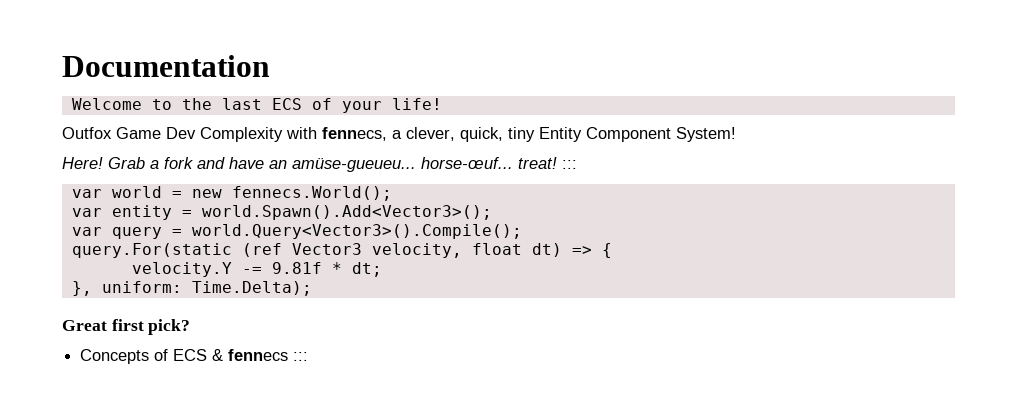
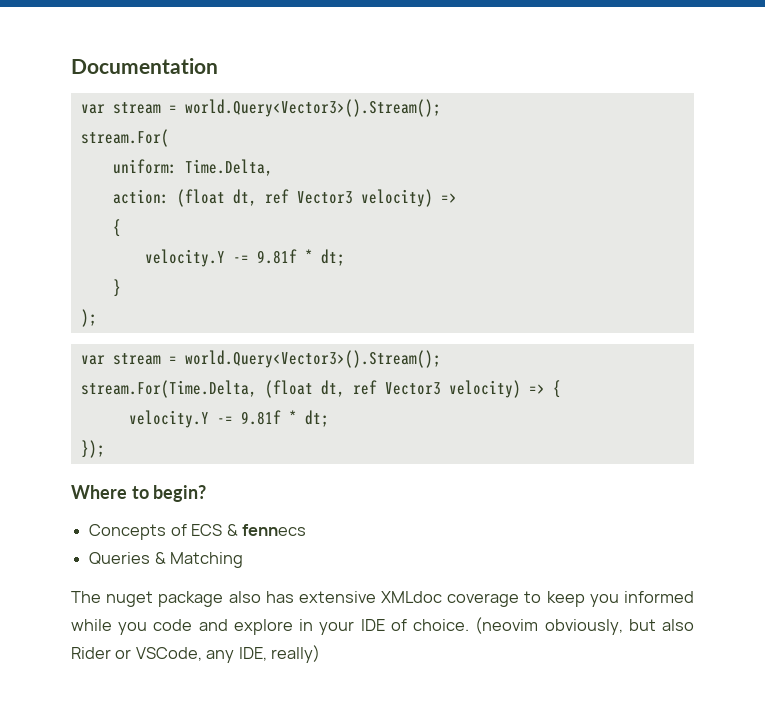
[71,98,442,113] [62,127,736,142] [62,157,577,172] [71,186,392,201] [71,205,492,220] [71,224,522,239] [71,243,562,258] Welcome to the last ECS of your life! // Outfox Game Dev Complexity with fennecs, a clever, quick, tiny Entity Component System! // Here! Grab a fork and have an amüse-gueueu... horse-œuf... treat! ::: // var world = new fennecs.World(); // var entity = world.Spawn().Add<Vector3>(); // var query = world.Query<Vector3>().Compile(); // query.For(static (ref Vector3 velocity, float dt) -> [80,99,441,117] [80,129,169,147] [112,159,273,176] [112,189,457,207] [112,219,121,237] [144,249,345,267] [112,279,121,297] [80,309,97,327] [80,350,441,368] [80,380,521,398] var stream = world.Query<Vector3>().Stream(); // stream.For( // uniform: Time.Delta, // action: (float dt, ref Vector3 velocity) => // { // velocity.Y -= 9.81f * dt; // } // ); // var stream = world.Query<Vector3>().Stream(); // stream.For(Time.Delta, (float dt, ref Vector3 velocity)
[71,281,312,296] [62,319,191,335] }, uniform: Time.Delta); // Great first pick? -> [80,440,105,458] [71,485,207,502] }); // Where to begin?
[293,352,309,361] ::: -> [89,552,244,568] [71,591,694,607] [71,617,694,635] [71,645,321,663] // Queries & Matching // The nuget package also has extensive XMLdoc coverage to keep you informed while you code and explore in your IDE of choice. (neovim obviously, but also Rider or VSCode, any IDE, really)

